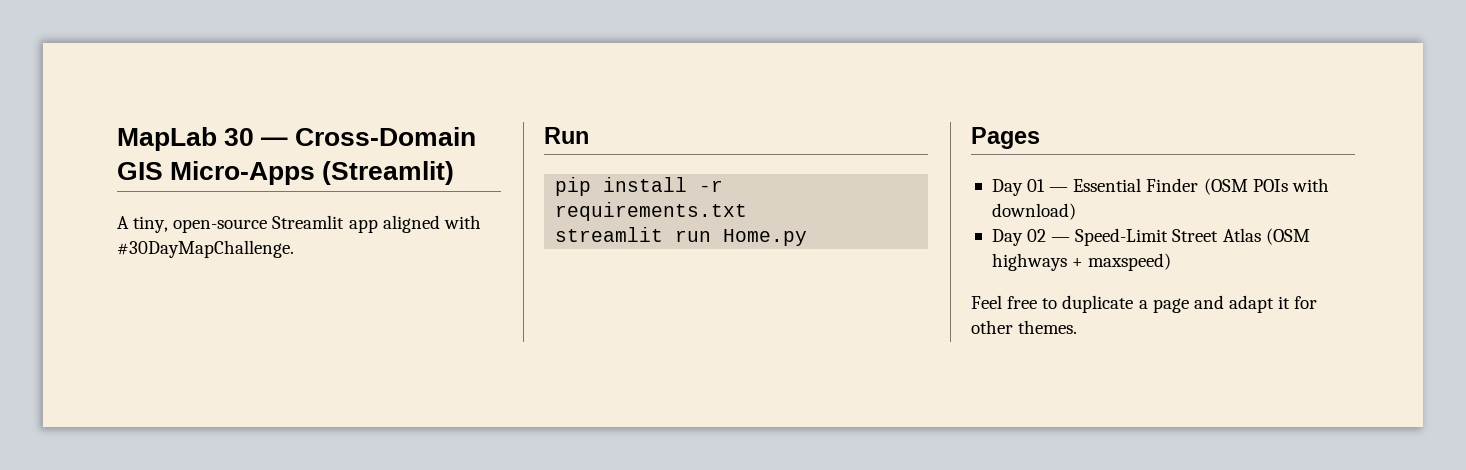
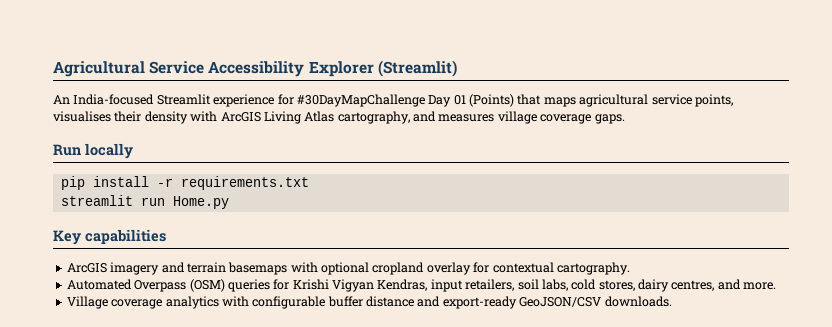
[117,127,477,151] [117,161,455,185] [117,215,481,233] [117,240,294,258] MapLab 30 — Cross-Domain GIS Micro-Apps (Streamlit) // A tiny, open-source Streamlit app aligned with #30DayMapChallenge. -> [53,60,457,77] [53,94,733,107] [53,111,625,124] Agricultural Service Accessibility Explorer (Streamlit) // An India-focused Streamlit experience for #30DayMapChallenge Day 01 (Points) that maps agricultural service points, visualises their density with ArcGIS Living Atlas cartography, and measures village coverage gaps.
(589, 135) none -> [85,143,133,159] locally
[971,127,1040,149] [991,178,1329,196] [991,203,1076,220] [991,228,1310,246] [991,253,1172,271] [971,295,1318,313] [971,320,1078,334] Pages // Day 01 — Essential Finder (OSM POIs with download) // Day 02 — Speed-Limit Street Atlas (OSM highways + maxspeed) // Feel free to duplicate a page and adapt it for other themes. -> [53,229,166,245] [66,262,630,275] [66,279,777,292] [66,296,672,309] Key capabilities // ArcGIS imagery and terrain basemaps with optional cropland overlay for contextual cartography. // Automated Overpass (OSM) queries for Krishi Vigyan Kendras, input retailers, soil labs, cold stores, dairy centres, and more. // Village coverage analytics with configurable buffer distance and export-ready GeoJSON/CSV downloads.

